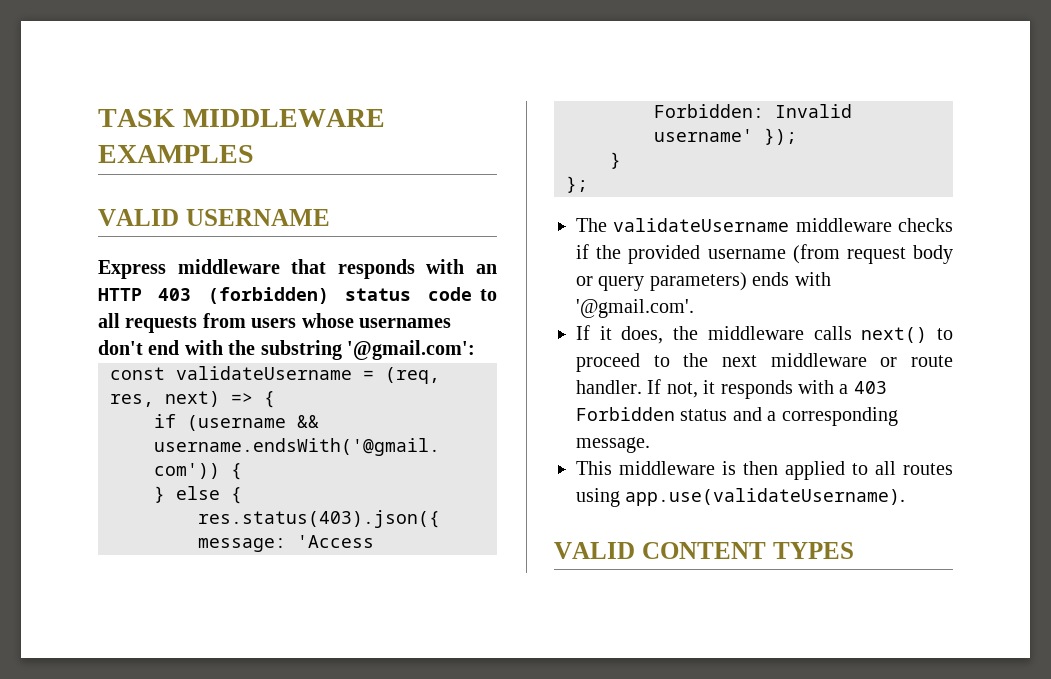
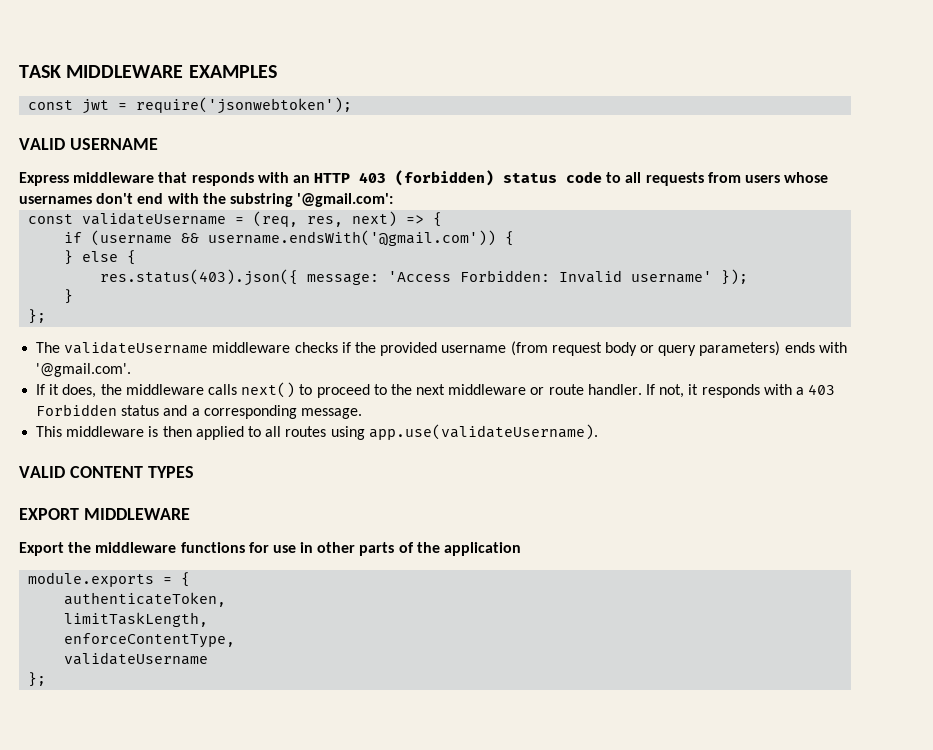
(254, 154) none -> [28,97,353,114] // const jwt = require('jsonwebtoken');
(854, 550) none -> [19,508,190,520] [19,542,522,556] [28,572,191,587] [64,592,227,607] [64,612,209,627] [64,633,236,648] [64,652,209,665] [28,672,47,687] // EXPORT MIDDLEWARE // Export the middleware functions for use in other parts of the application // module.exports = { // authenticateToken, // limitTaskLength, // enforceContentType, // validateUsername // };

